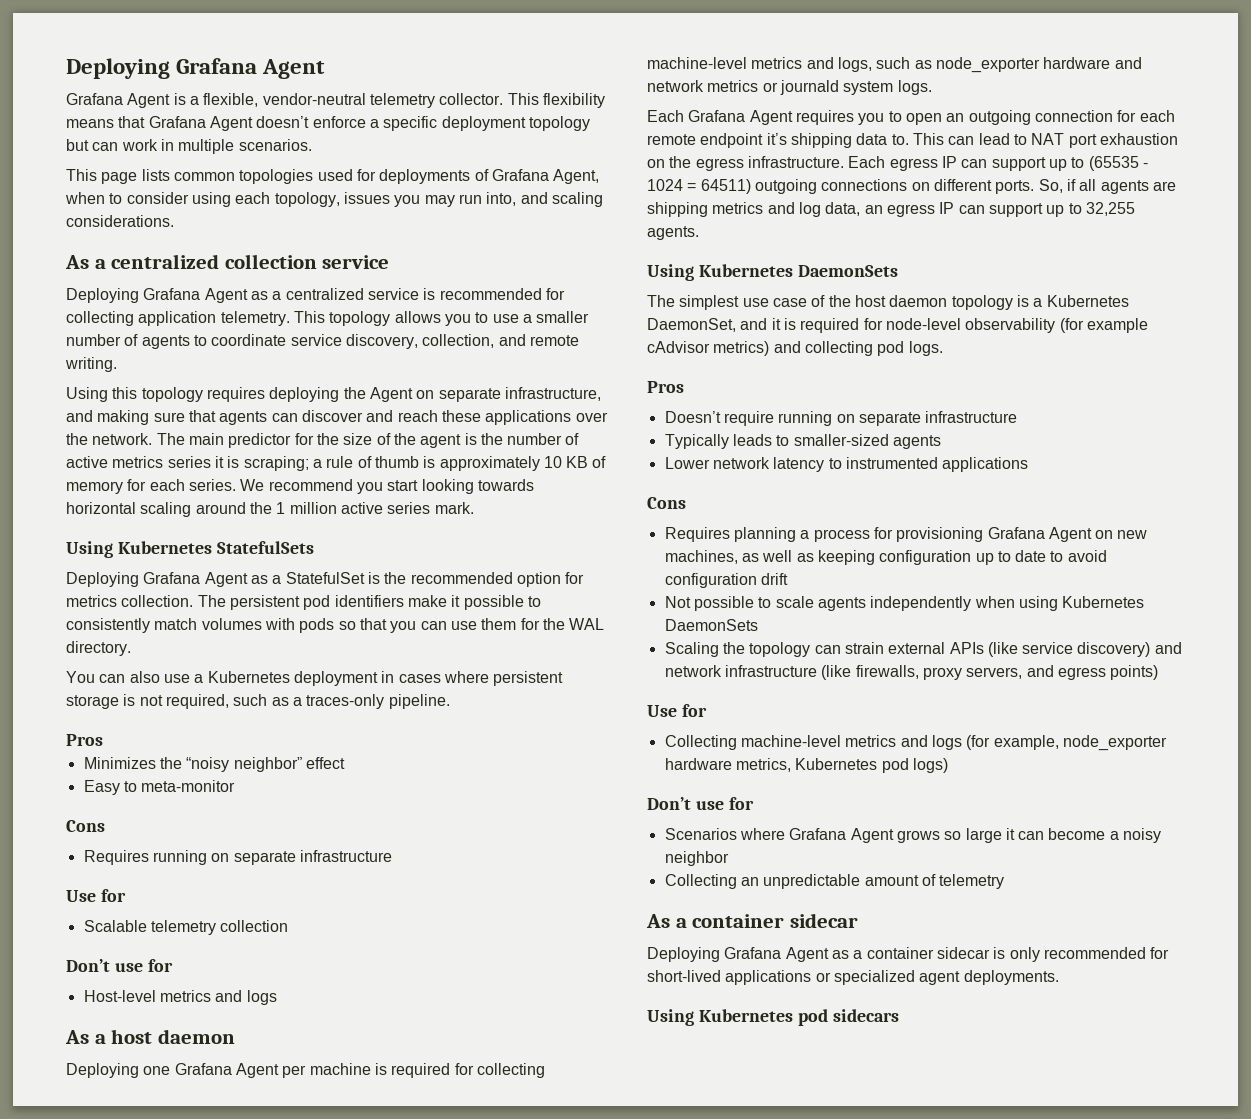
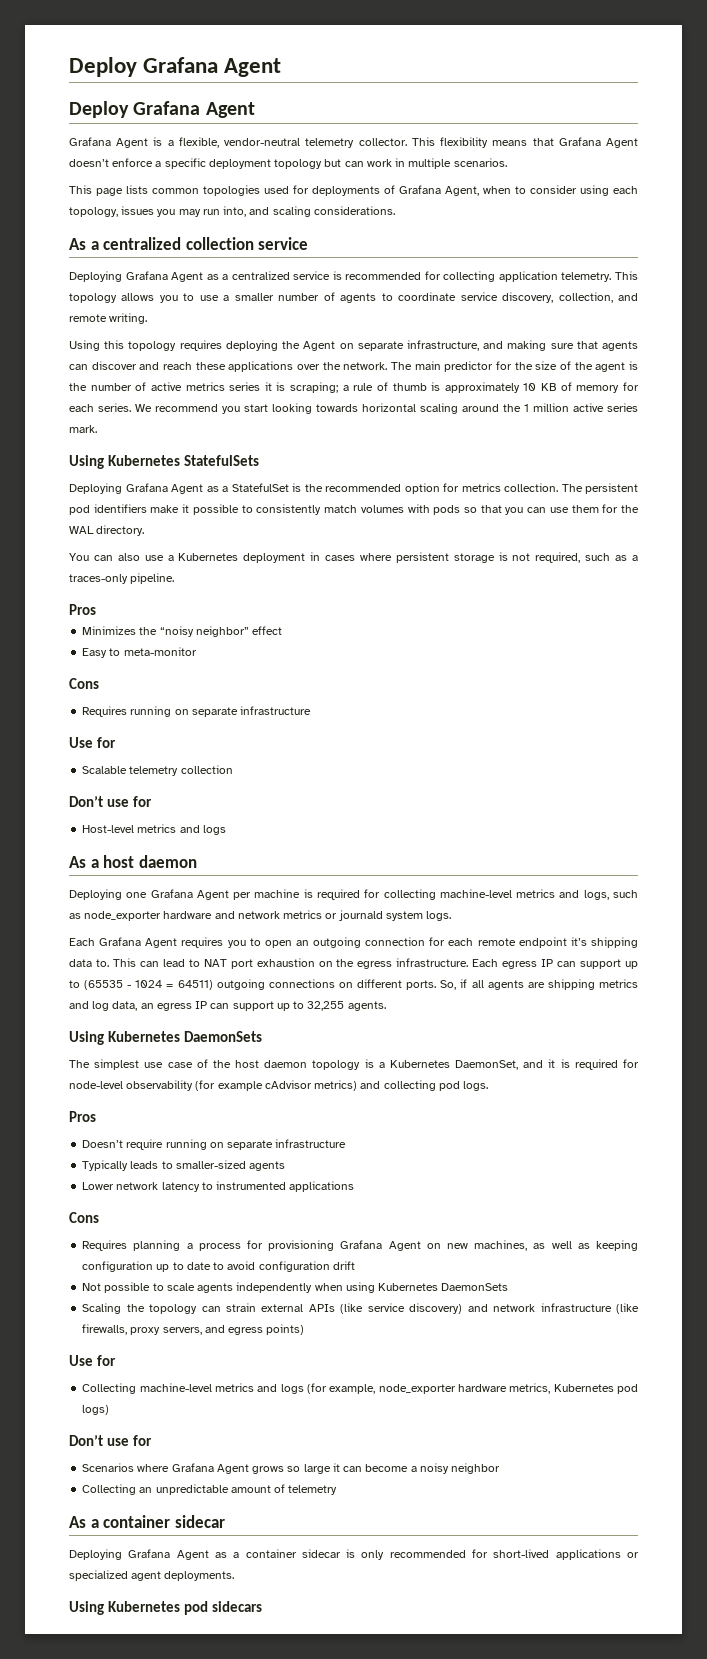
[66,58,170,79] Deploying -> [69,57,282,77] [69,101,129,118] Deploy Grafana Agent // Deploy

